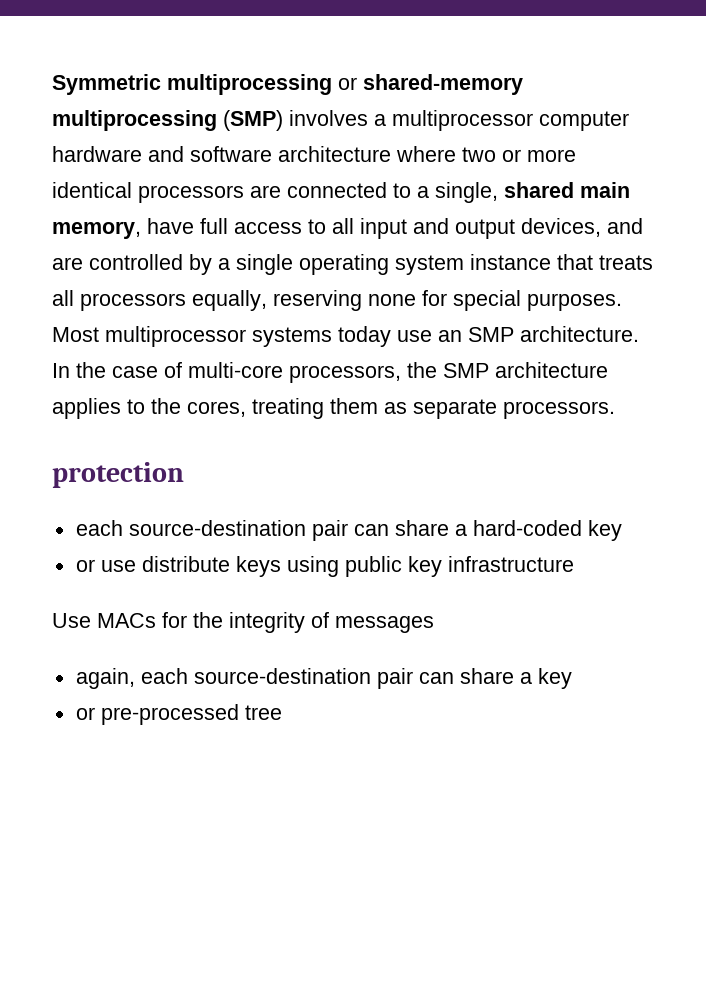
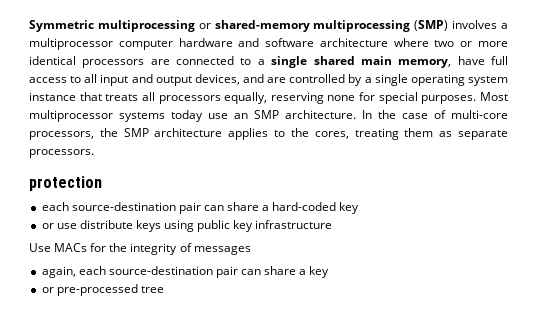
[435,182,498,203] single, -> [271,56,308,68] single

